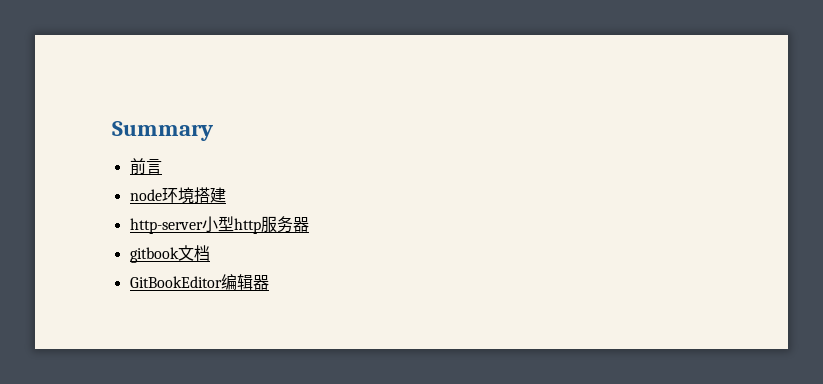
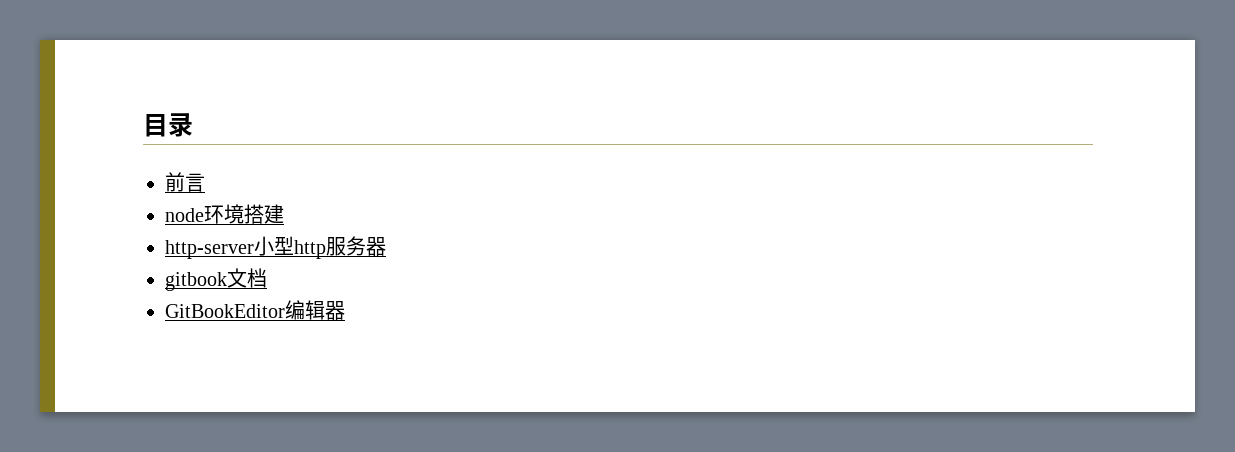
[112,121,213,141] Summary -> [143,113,193,137] 目录

